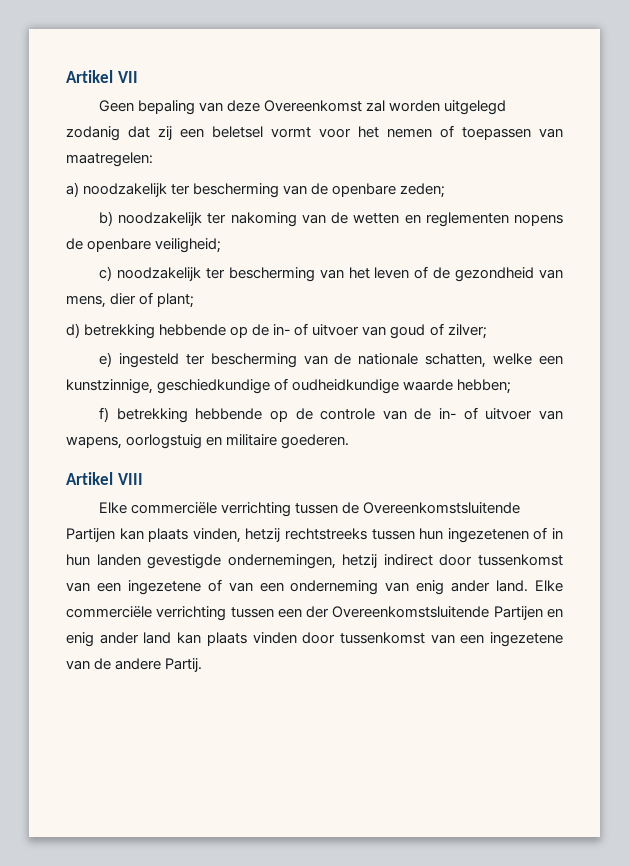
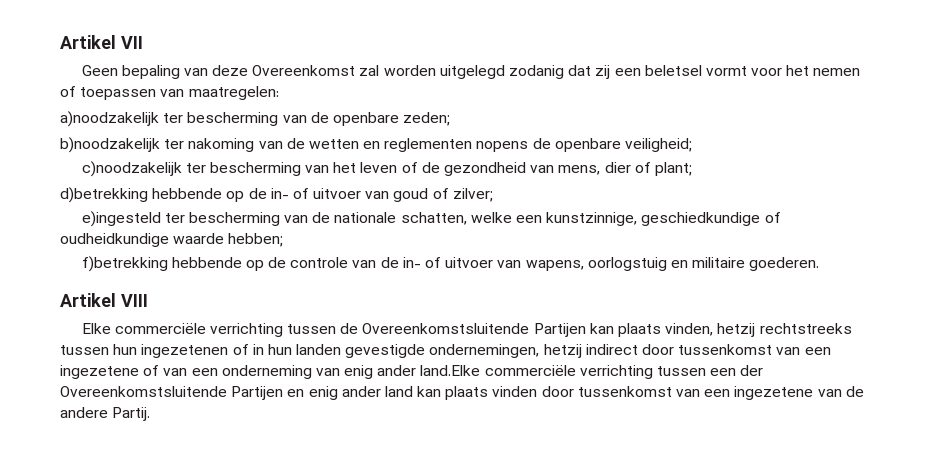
[66,182,168,197] a) noodzakelijk -> [60,111,159,127] a)noodzakelijk
[99,211,203,226] b) noodzakelijk -> [60,137,160,153] b)noodzakelijk
[99,266,201,281] c) noodzakelijk -> [81,161,182,177] c)noodzakelijk
[66,323,156,339] d) betrekking -> [60,187,148,203] d)betrekking
[99,352,179,368] e) ingesteld -> [81,211,161,227] e)ingesteld
[99,407,188,423] f) betrekking -> [81,256,168,272] f)betrekking
[496,580,564,592] land. Elke -> [420,365,481,376] land.Elke

